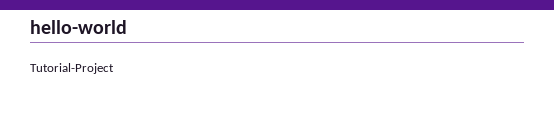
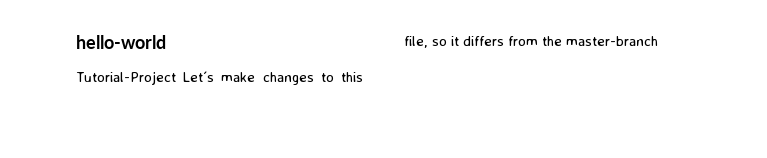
(114, 68) none -> [183,71,363,85] [404,36,658,48] Let´s make changes to this file, so it differs from the master-branch

